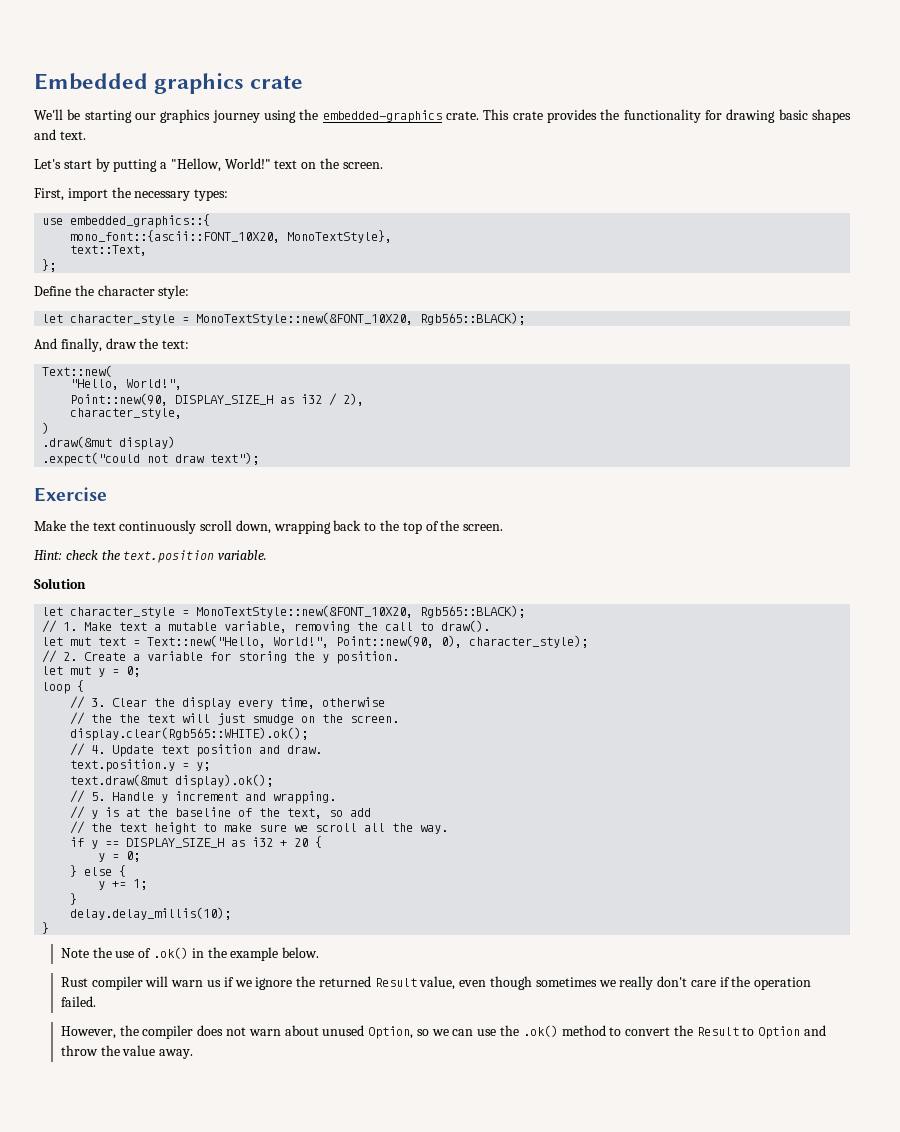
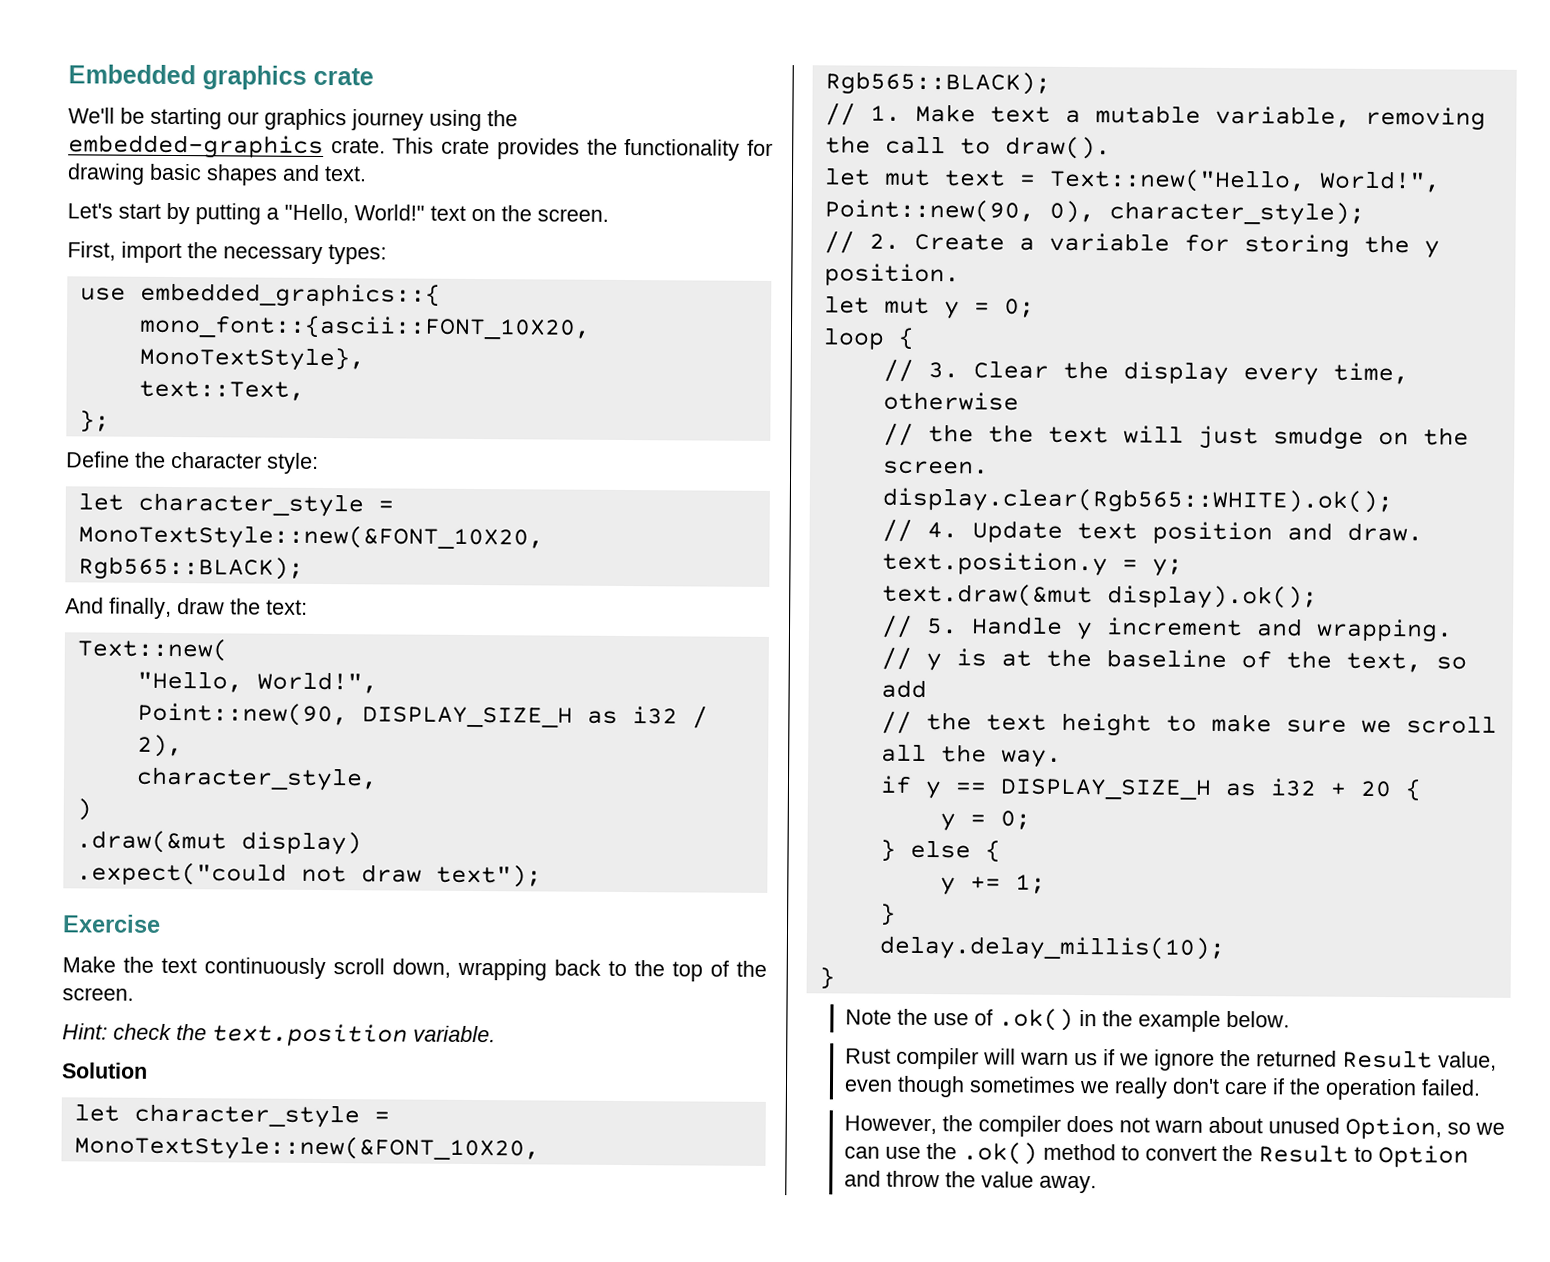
[170,158,221,172] "Hellow, -> [284,203,349,224] "Hello,

